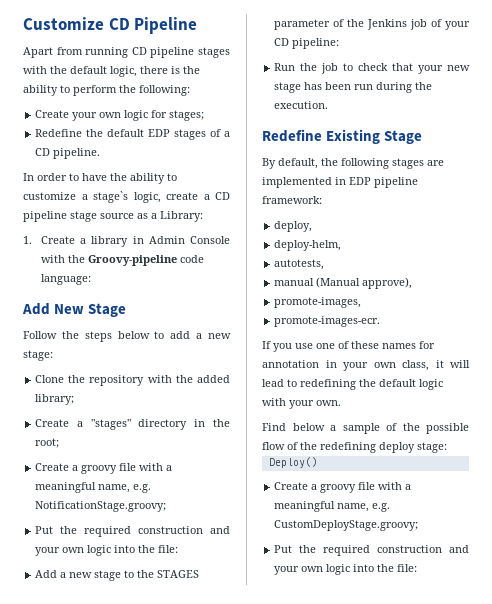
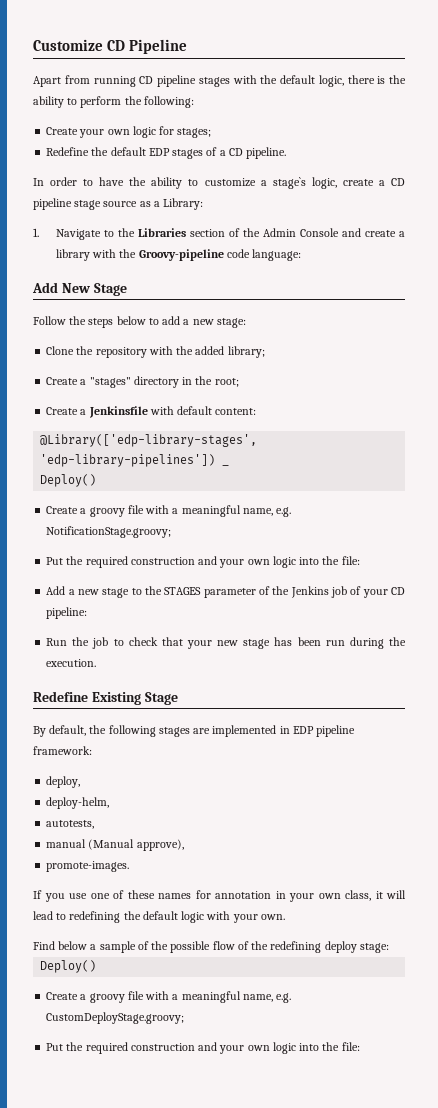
[40,236,231,247] Create a library in Admin Console -> [55,228,405,240] [55,249,90,261] Navigate to the Libraries section of the Admin Console and create a library
(60, 443) none -> [46,406,257,418] [40,434,258,447] [40,454,230,467] [40,474,97,487] // Create a Jenkinsfile with default content: // @Library(['edp-library-stages', 'edp-library-pipelines']) _ // Deploy()
[274,297,362,308] [274,316,381,327] promote-images, // promote-images-ecr. -> [46,861,130,872] promote-images.

